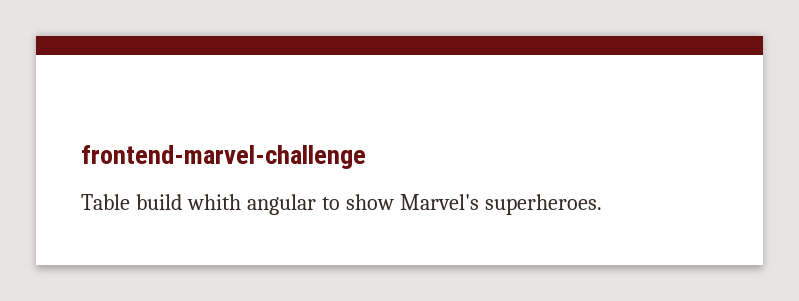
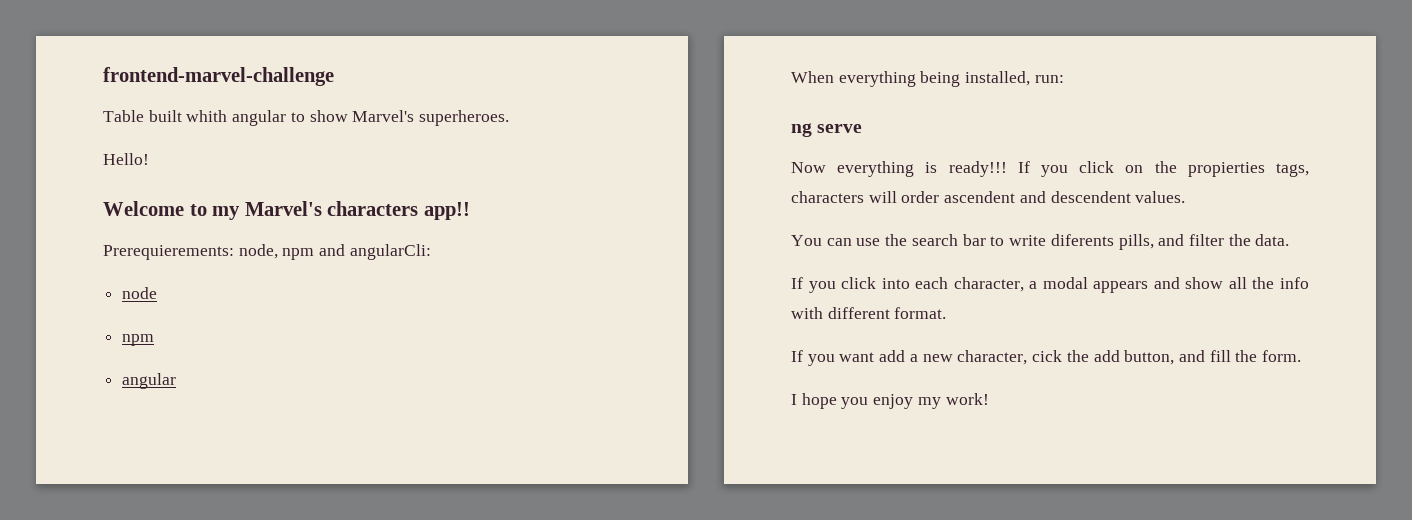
[135,194,182,210] build -> [148,110,182,122] built
(602, 204) none -> [103,153,149,165] [103,201,470,220] [103,244,431,260] [122,287,158,299] [122,334,155,346] [122,373,177,389] [791,71,1064,87] [791,123,863,137] [791,161,1309,177] [791,191,1186,203] [791,234,1290,250] [791,277,1309,293] [791,307,947,319] [791,350,1302,366] [791,393,989,409] // Hello! // Welcome to my Marvel's characters app!! // Prerequierements: node, npm and angularCli: // node // npm // angular // When everything being installed, run: // ng serve // Now everything is ready!!! If you click on the propierties tags, characters will order ascendent and descendent values. // You can use the search bar to write diferents pills, and filter the data. // If you click into each character, a modal appears and show all the info with different format. // If you want add a new character, cick the add button, and fill the form. // I hope you enjoy my work!

